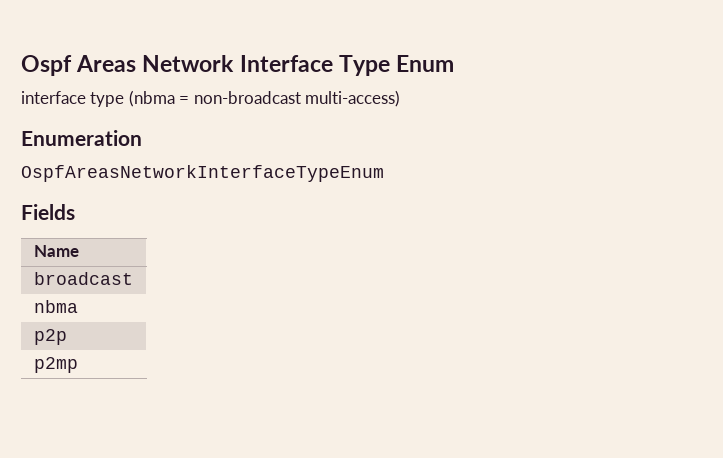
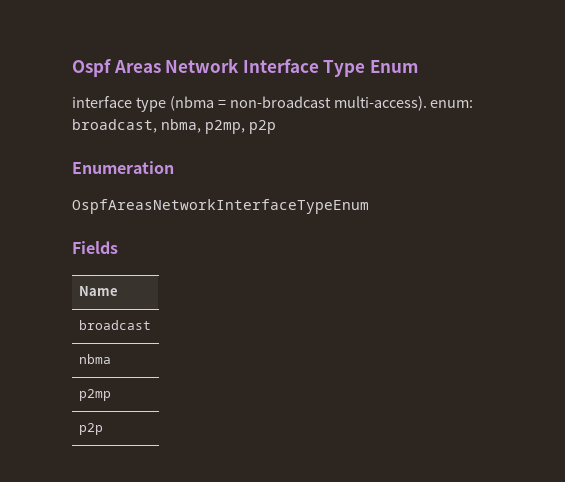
[305,90,401,107] multi-access) -> [333,96,474,111] [72,119,276,134] multi-access). enum: broadcast, nbma, p2mp, p2p
[33,329,67,345] [33,357,78,373] // p2p // p2mp -> [78,389,111,401] [78,423,103,435] // p2mp // p2p

